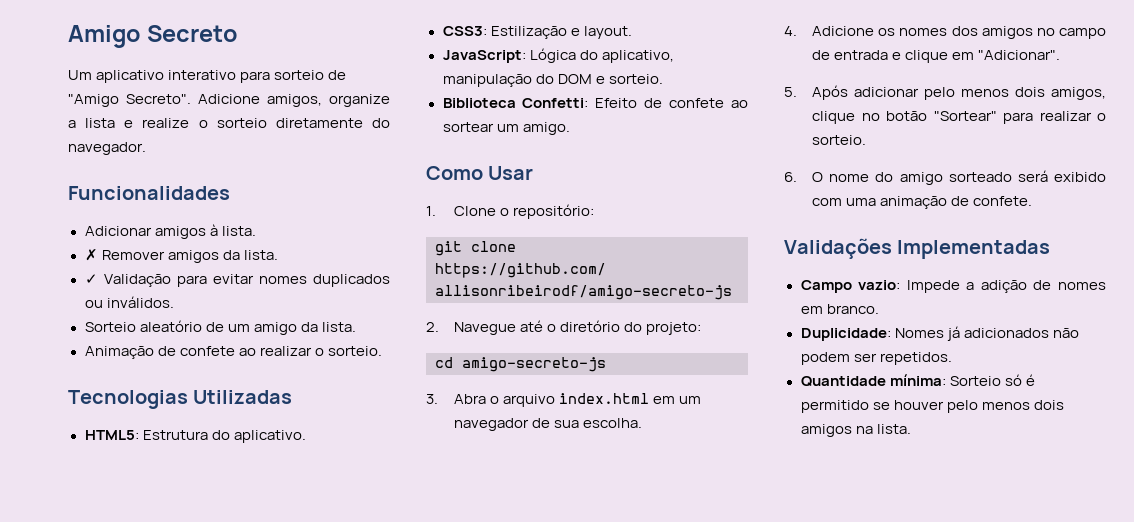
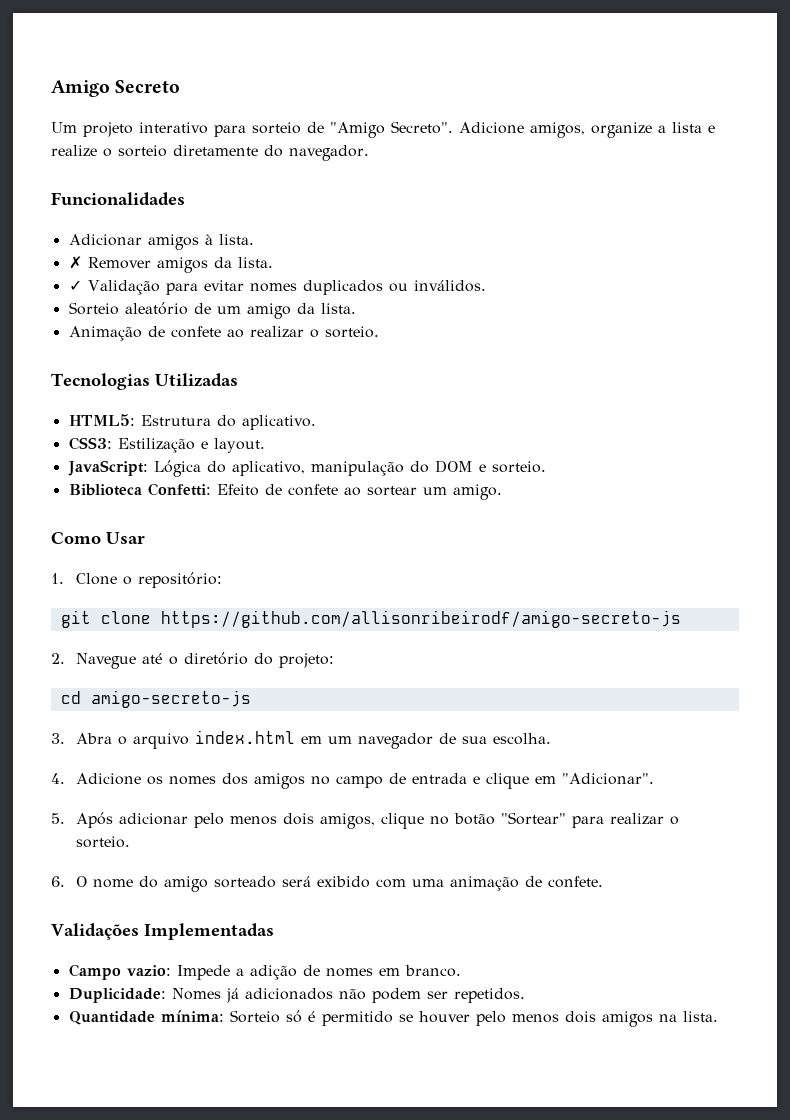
[96,70,165,83] aplicativo -> [83,122,133,137] projeto

